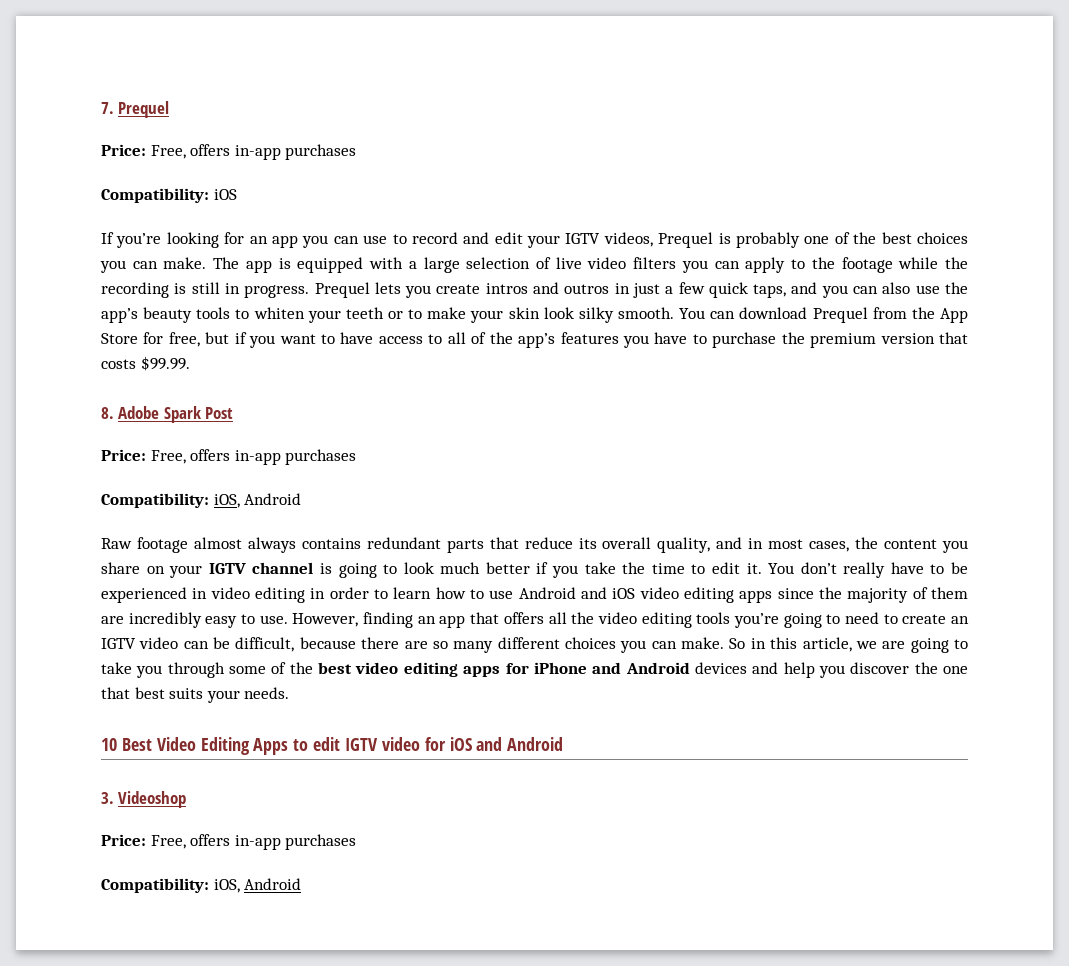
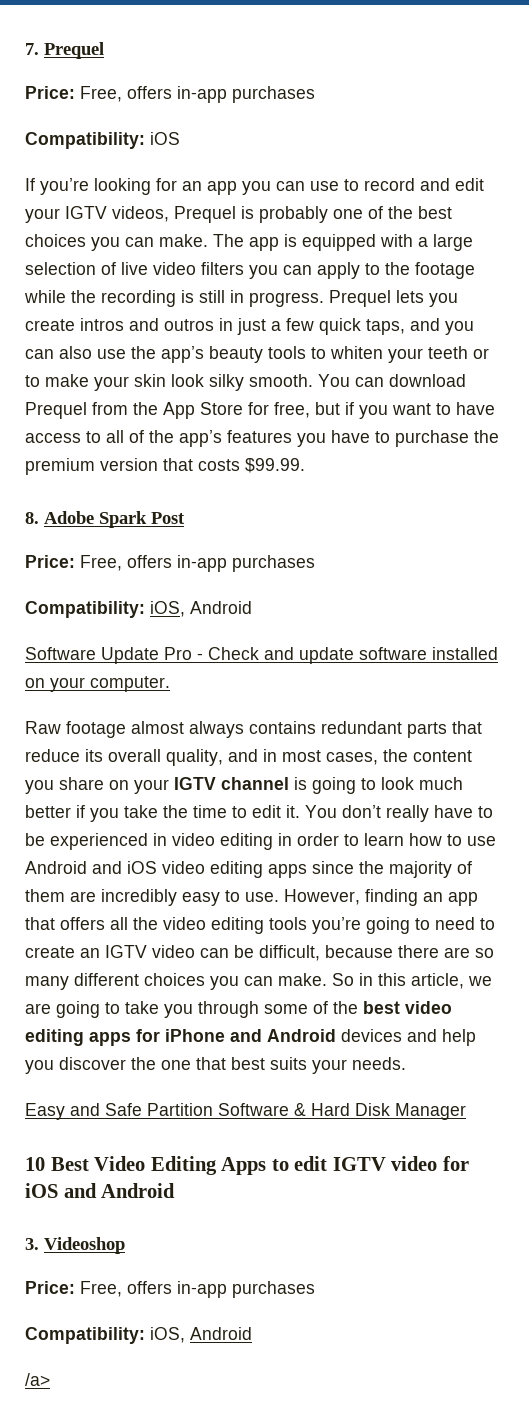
(302, 499) none -> [25,647,498,664] [25,676,170,692] // Software Update Pro - Check and update software installed on your computer.
(290, 693) none -> [25,1103,466,1120] // Easy and Safe Partition Software & Hard Disk Manager
(302, 884) none -> [25,1373,50,1386] // /a>

